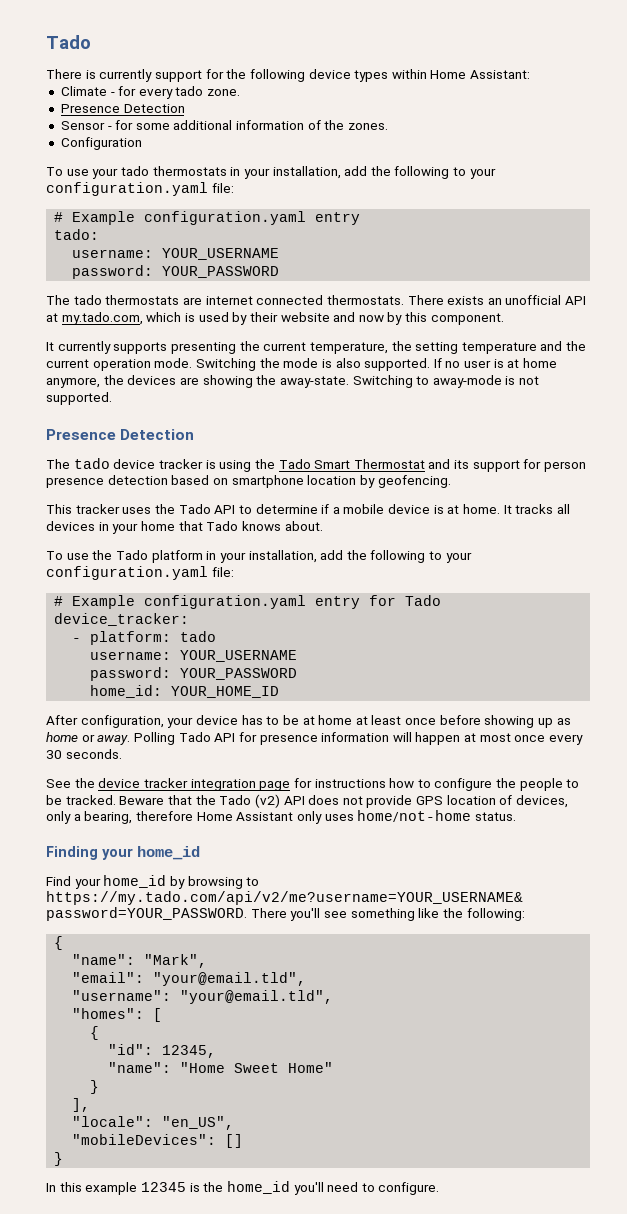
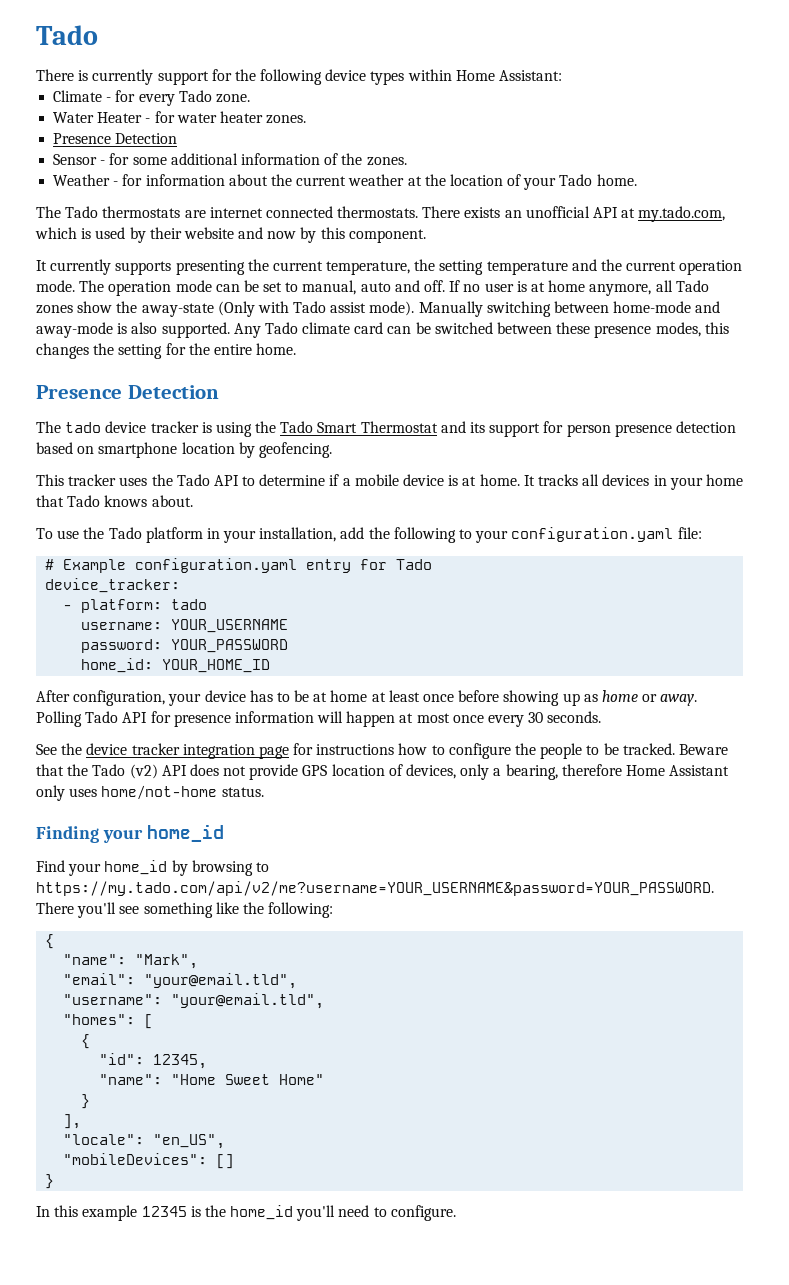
[175,86,204,96] tado -> [178,90,212,102] Tado
(241, 92) none -> [53,111,307,124] // Water Heater - for water heater zones.
[60,137,142,150] [46,166,496,179] [46,182,234,196] [54,211,361,225] [54,229,100,240] [72,248,280,260] [72,265,280,279] [46,295,102,305] Configuration // To use your tado thermostats in your installation, add the following to your configuration.yaml file: // # Example configuration.yaml entry // tado: // username: YOUR_USERNAME // password: YOUR_PASSWORD // The tado -> [53,174,637,190] [36,206,99,218] Weather - for information about the current weather at the location of your Tado home. // The Tado
[195,358,431,371] Switching the mode is also supported. -> [79,280,446,296] The operation mode can be set to manual, auto and off.
[103,375,430,388] the devices are showing the away-state. Switching to -> [655,280,709,292] [36,301,721,317] all Tado zones show the away-state (Only with Tado assist mode). Manually switching between home-mode and
[519,376,540,385] [46,392,112,405] not supported. -> [131,322,729,338] [36,343,297,359] also supported. Any Tado climate card can be switched between these presence modes, this changes the setting for the entire home.

